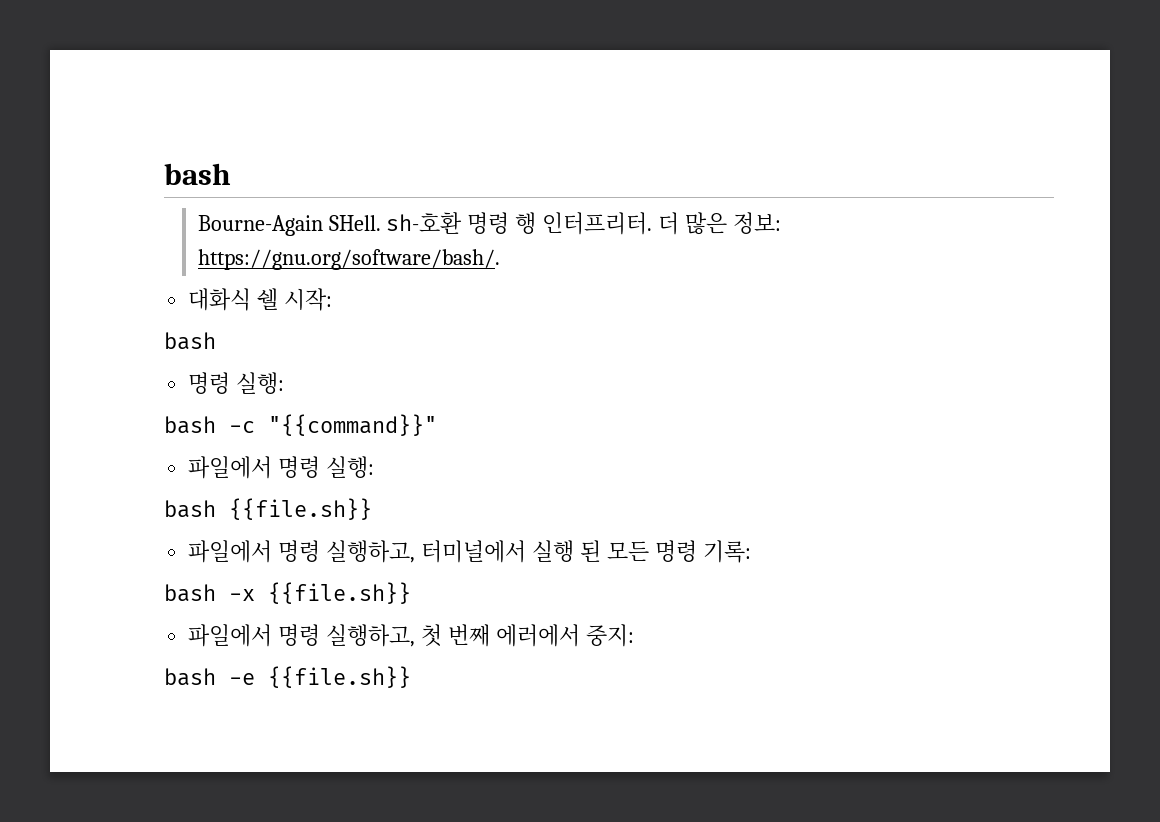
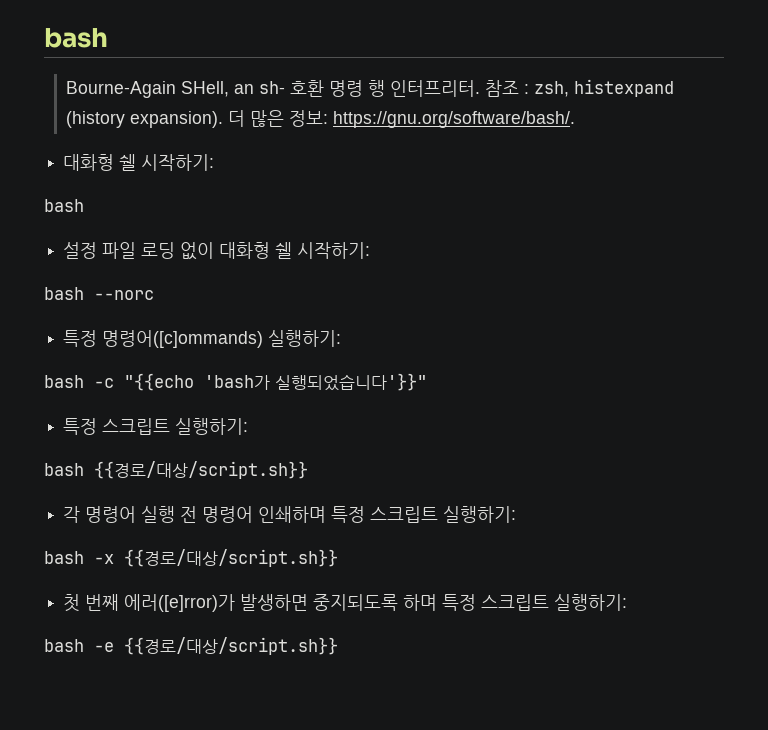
[328,212,782,235] [197,249,500,270] [188,288,333,311] [164,332,216,350] [188,372,285,394] [164,414,437,436] [188,456,375,479] [164,498,372,520] [188,540,751,563] [164,582,411,604] [188,624,634,647] SHell. sh-호환 명령 행 인터프리터. 더 많은 정보: https://gnu.org/software/bash/. // 대화식 쉘 시작: // bash // 명령 실행: // bash -c "{{command}}" // 파일에서 명령 실행: // bash {{file.sh}} // 파일에서 명령 실행하고, 터미널에서 실행 된 모든 명령 기록: // bash -x {{file.sh}} // 파일에서 명령 실행하고, 첫 번째 에러에서 중지: -> [181,79,675,97] [66,110,576,128] [63,154,215,171] [44,199,84,212] [63,242,371,260] [44,287,154,300] [63,330,342,348] [44,373,427,391] [63,418,249,435] [44,461,308,479] [63,506,517,523] [44,549,338,567] [63,594,628,612] SHell, an sh- 호환 명령 행 인터프리터. 참조 : zsh, histexpand (history expansion). 더 많은 정보: https://gnu.org/software/bash/. // 대화형 쉘 시작하기: // bash // 설정 파일 로딩 없이 대화형 쉘 시작하기: // bash --norc // 특정 명령어([c]ommands) 실행하기: // bash -c "{{echo 'bash가 실행되었습니다'}}" // 특정 스크립트 실행하기: // bash {{경로/대상/script.sh}} // 각 명령어 실행 전 명령어 인쇄하며 특정 스크립트 실행하기: // bash -x {{경로/대상/script.sh}} // 첫 번째 에러([e]rror)가 발생하면 중지되도록 하며 특정 스크립트 실행하기:
[268,666,411,688] {{file.sh}} -> [124,637,338,655] {{경로/대상/script.sh}}

